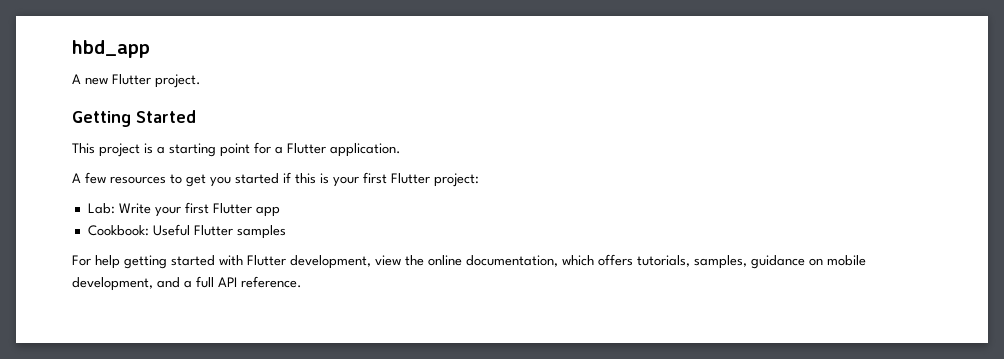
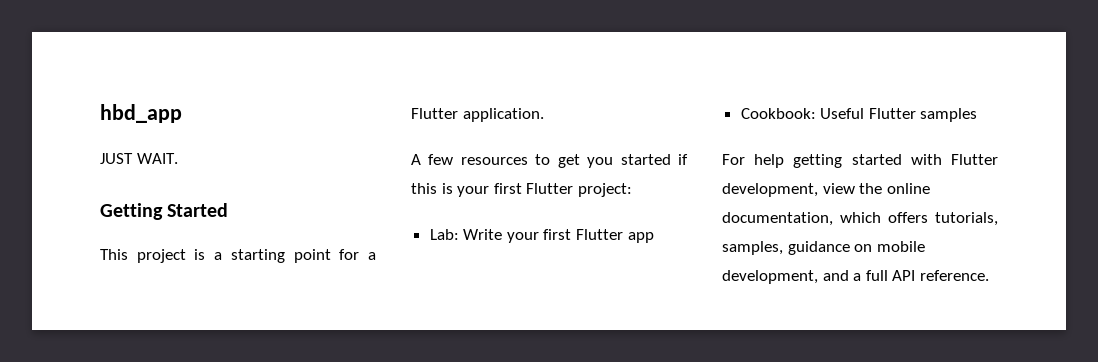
[72,74,201,88] A new Flutter project. -> [100,153,178,164] JUST WAIT.

